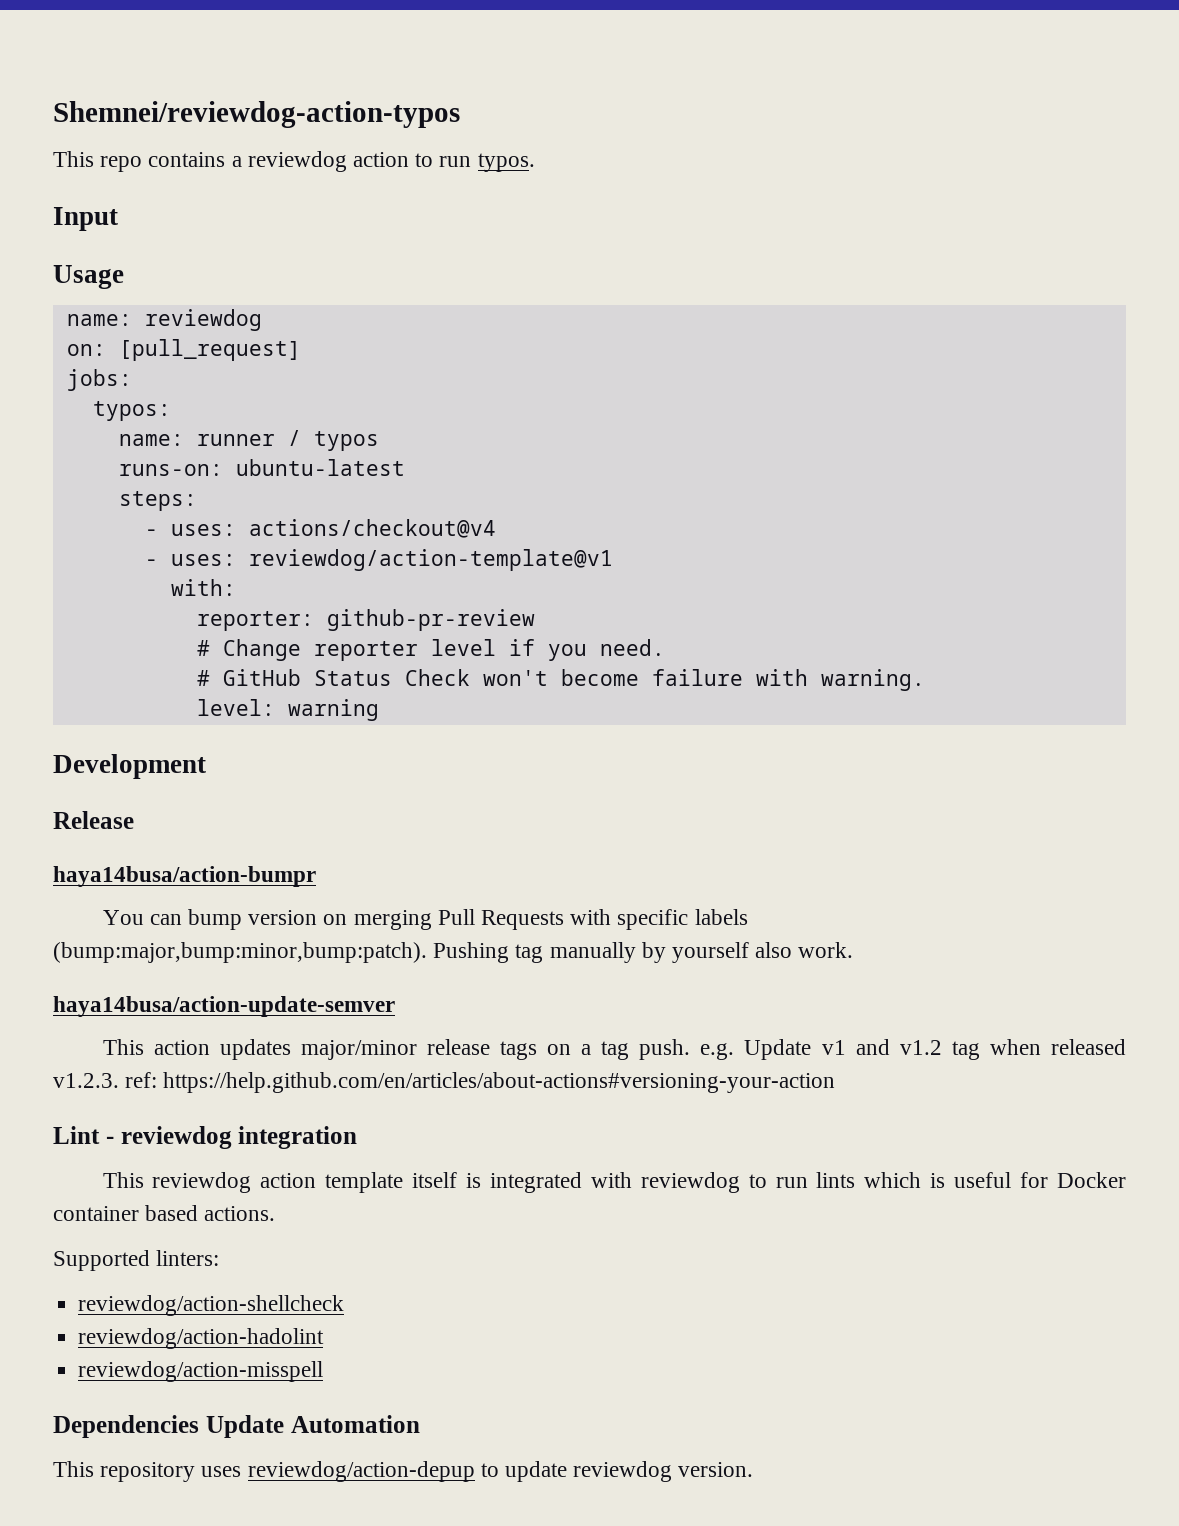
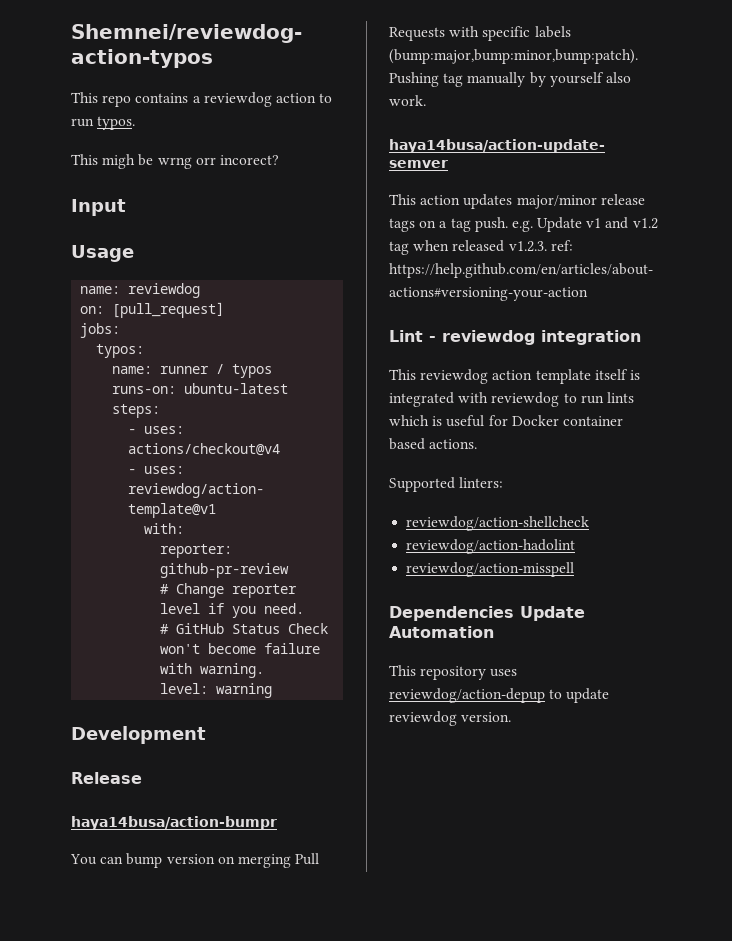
(535, 162) none -> [71,154,279,169] // This migh be wrng orr incorect?

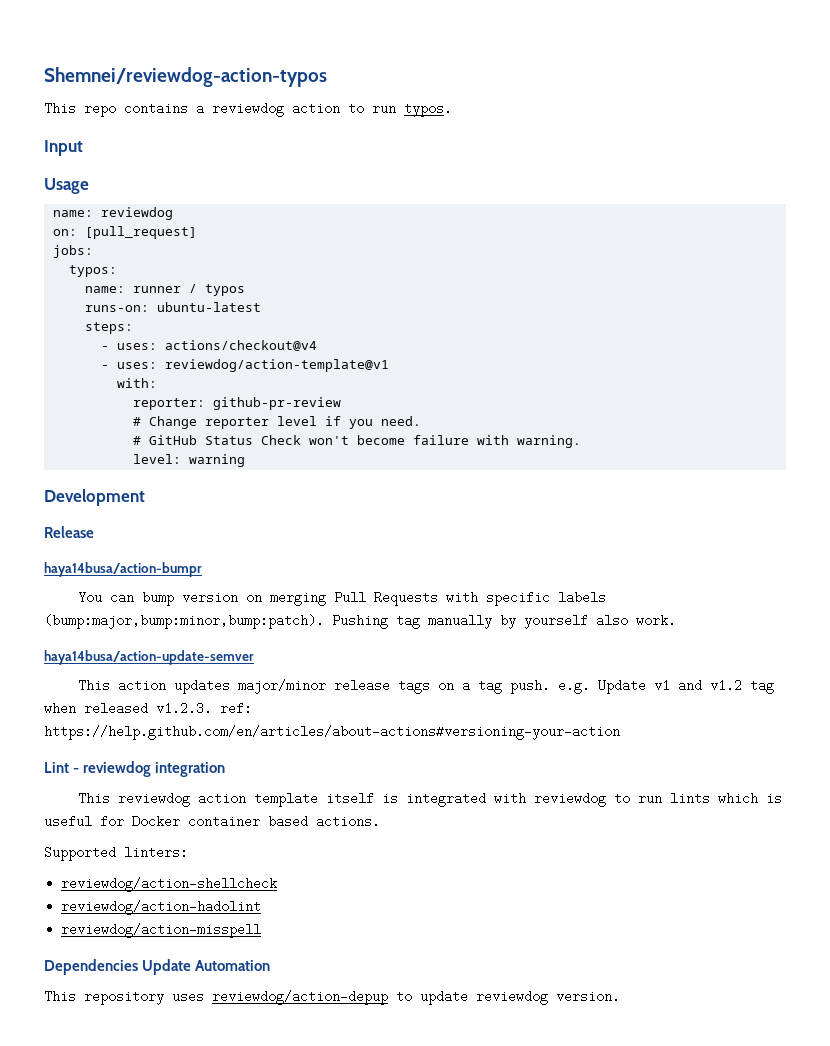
[71,154,279,169] // This migh be wrng orr incorect? -> (452, 109) none

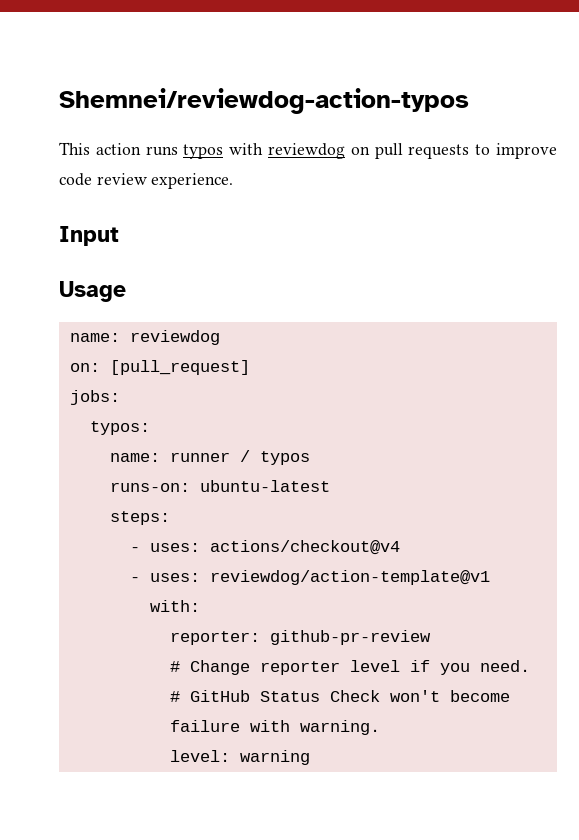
[84,102,452,117] repo contains a reviewdog action to run typos. -> [95,143,557,159] [59,173,234,189] action runs typos with reviewdog on pull requests to improve code review experience.
[44,489,145,506] [44,526,94,538] [44,562,202,577] [77,591,606,606] [44,614,676,629] [44,650,254,665] [77,679,774,694] [44,702,252,715] [44,725,620,740] [44,761,226,777] [77,792,782,807] [44,815,380,828] [44,846,188,861] [61,877,278,892] [61,900,262,915] [61,923,262,938] [44,959,271,975] [44,990,620,1005] // Development // Release // haya14busa/action-bumpr // You can bump version on merging Pull Requests with specific labels (bump:major,bump:minor,bump:patch). Pushing tag manually by yourself also work. // haya14busa/action-update-semver // This action updates major/minor release tags on a tag push. e.g. Update v1 and v1.2 tag when released v1.2.3. ref: https://help.github.com/en/articles/about-actions#versioning-your-action // Lint - reviewdog integration // This reviewdog action template itself is integrated with reviewdog to run lints which is useful for Docker container based actions. // Supported linters: // reviewdog/action-shellcheck // reviewdog/action-hadolint // reviewdog/action-misspell // Dependencies Update Automation // This repository uses reviewdog/action-depup to update reviewdog version. -> (310, 757) none

